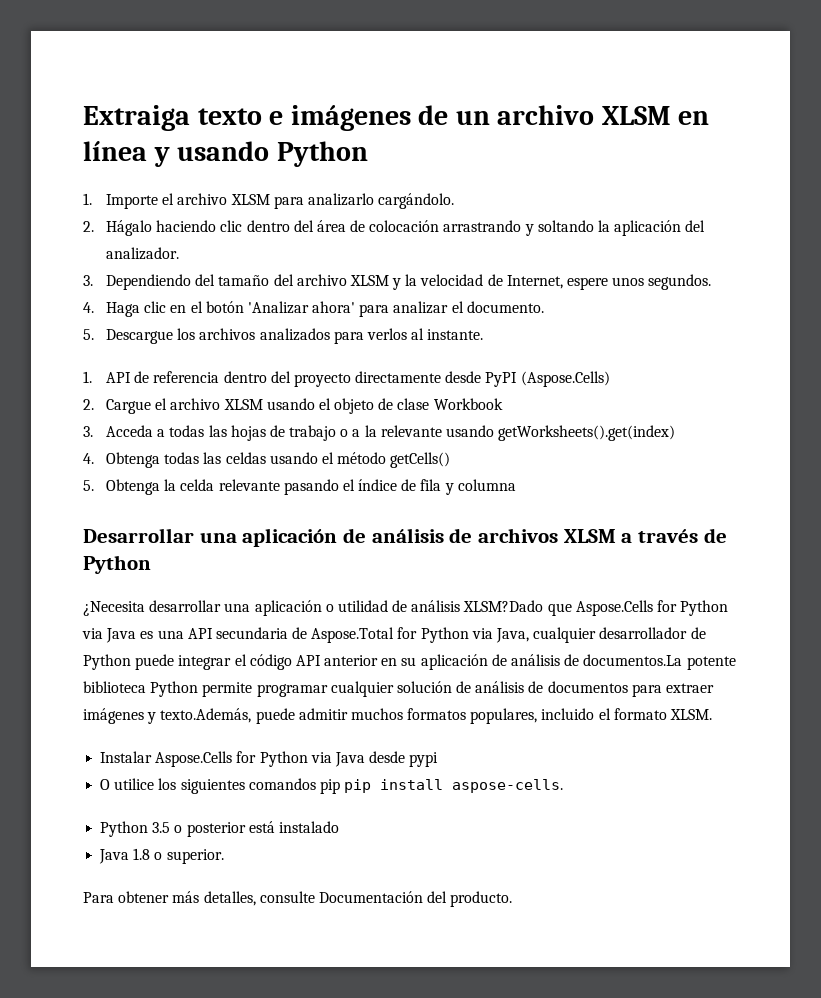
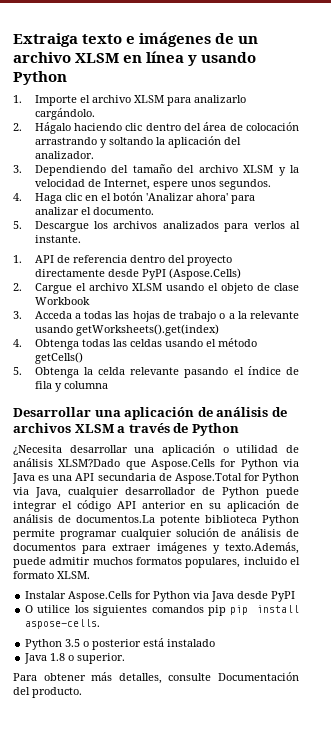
[409,752,439,767] pypi -> [271,591,296,602] PyPI

